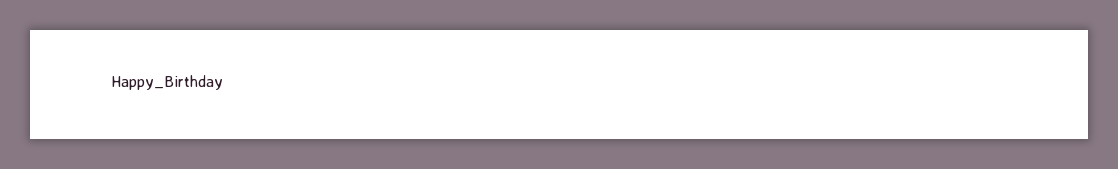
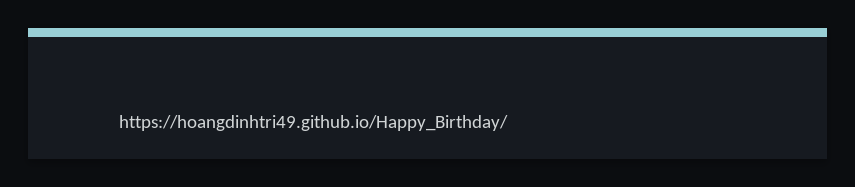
[111,75,223,90] Happy_Birthday -> [119,115,508,131] https://hoangdinhtri49.github.io/Happy_Birthday/

